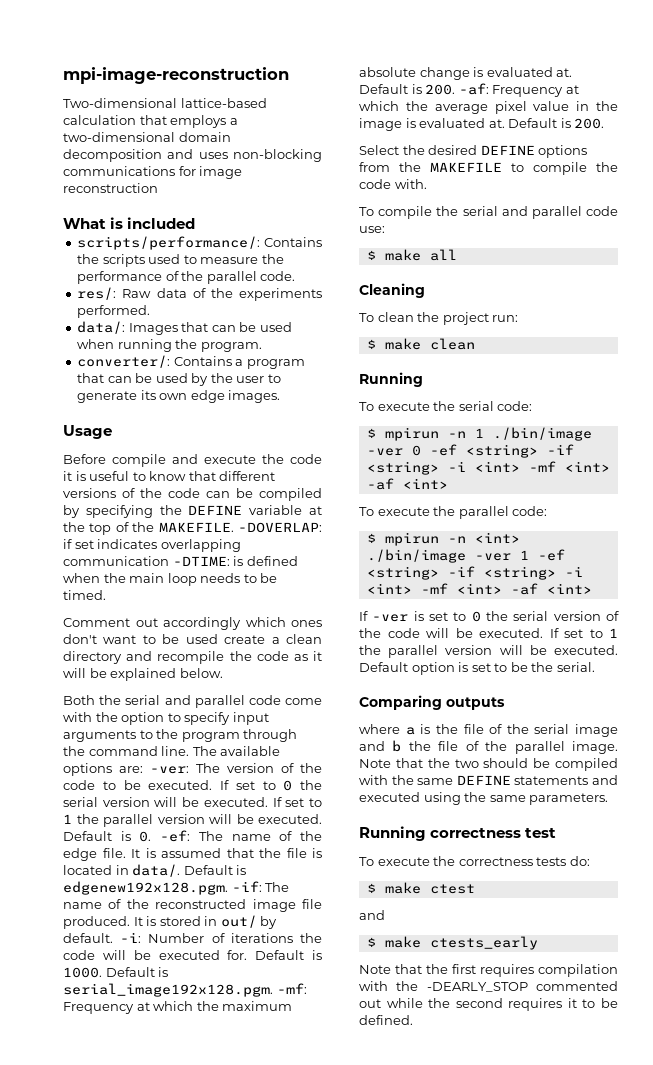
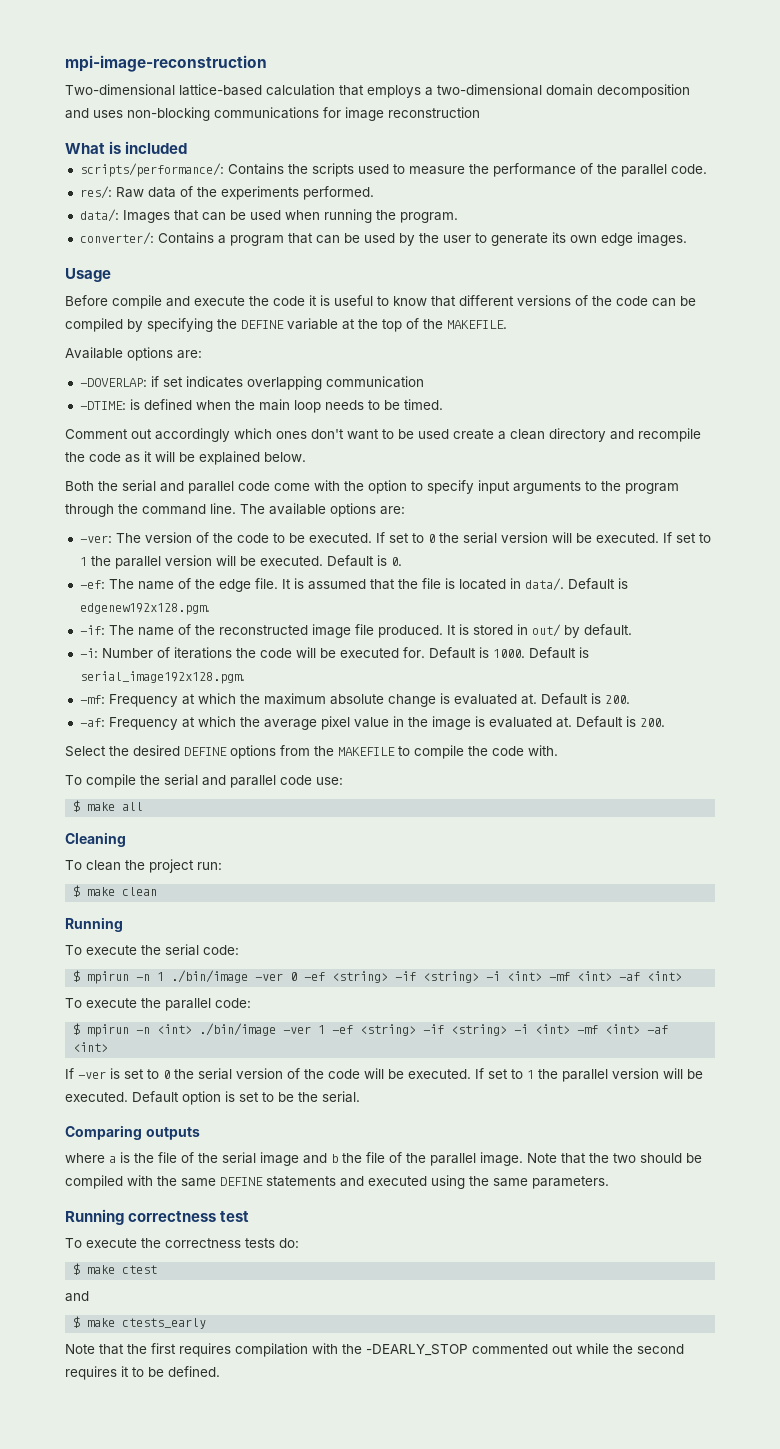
(234, 527) none -> [65,347,202,361] // Available options are: //
(169, 561) none -> (424, 382) //
(143, 769) none -> (405, 510) //
(152, 836) none -> (402, 561) //
(228, 888) none -> (210, 609) //
(113, 938) none -> (632, 630) //
(273, 990) none -> (245, 677) //
(456, 89) none -> (630, 699) //

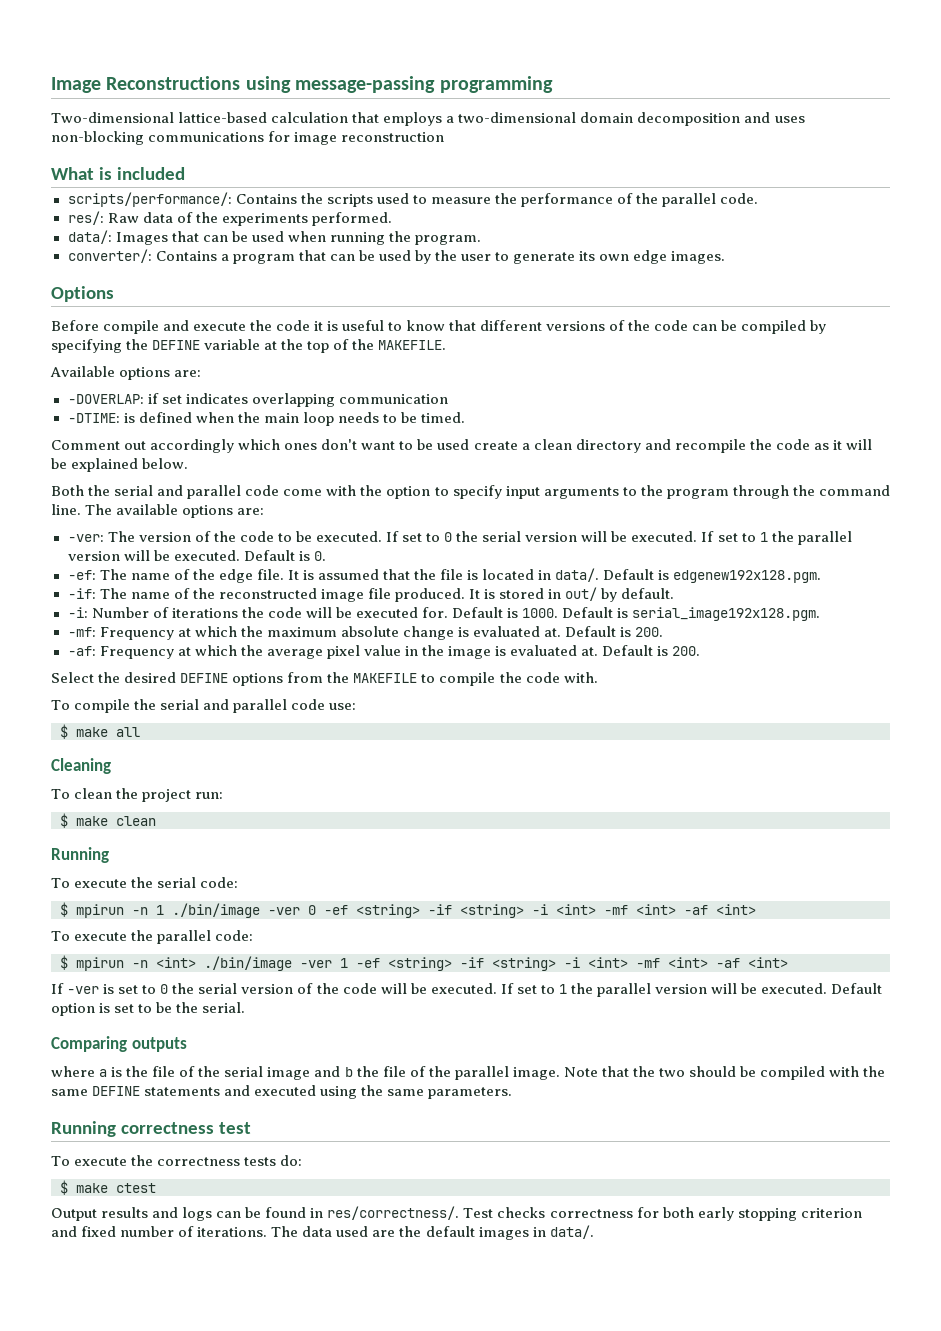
[65,55,267,72] mpi-image-reconstruction -> [51,76,553,93] Image Reconstructions using message-passing programming
[65,268,111,282] Usage -> [51,286,114,302] Options
[65,1291,89,1302] [73,1316,207,1329] [65,1343,684,1357] [65,1366,220,1380] and // $ make ctests_early // Note that the first requires compilation with the -DEARLY_STOP commented out while the second requires it to be defined. -> [51,1206,862,1221] [51,1225,594,1240] Output results and logs can be found in res/correctness/. Test checks correctness for both early stopping criterion and fixed number of iterations. The data used are the default images in data/.

